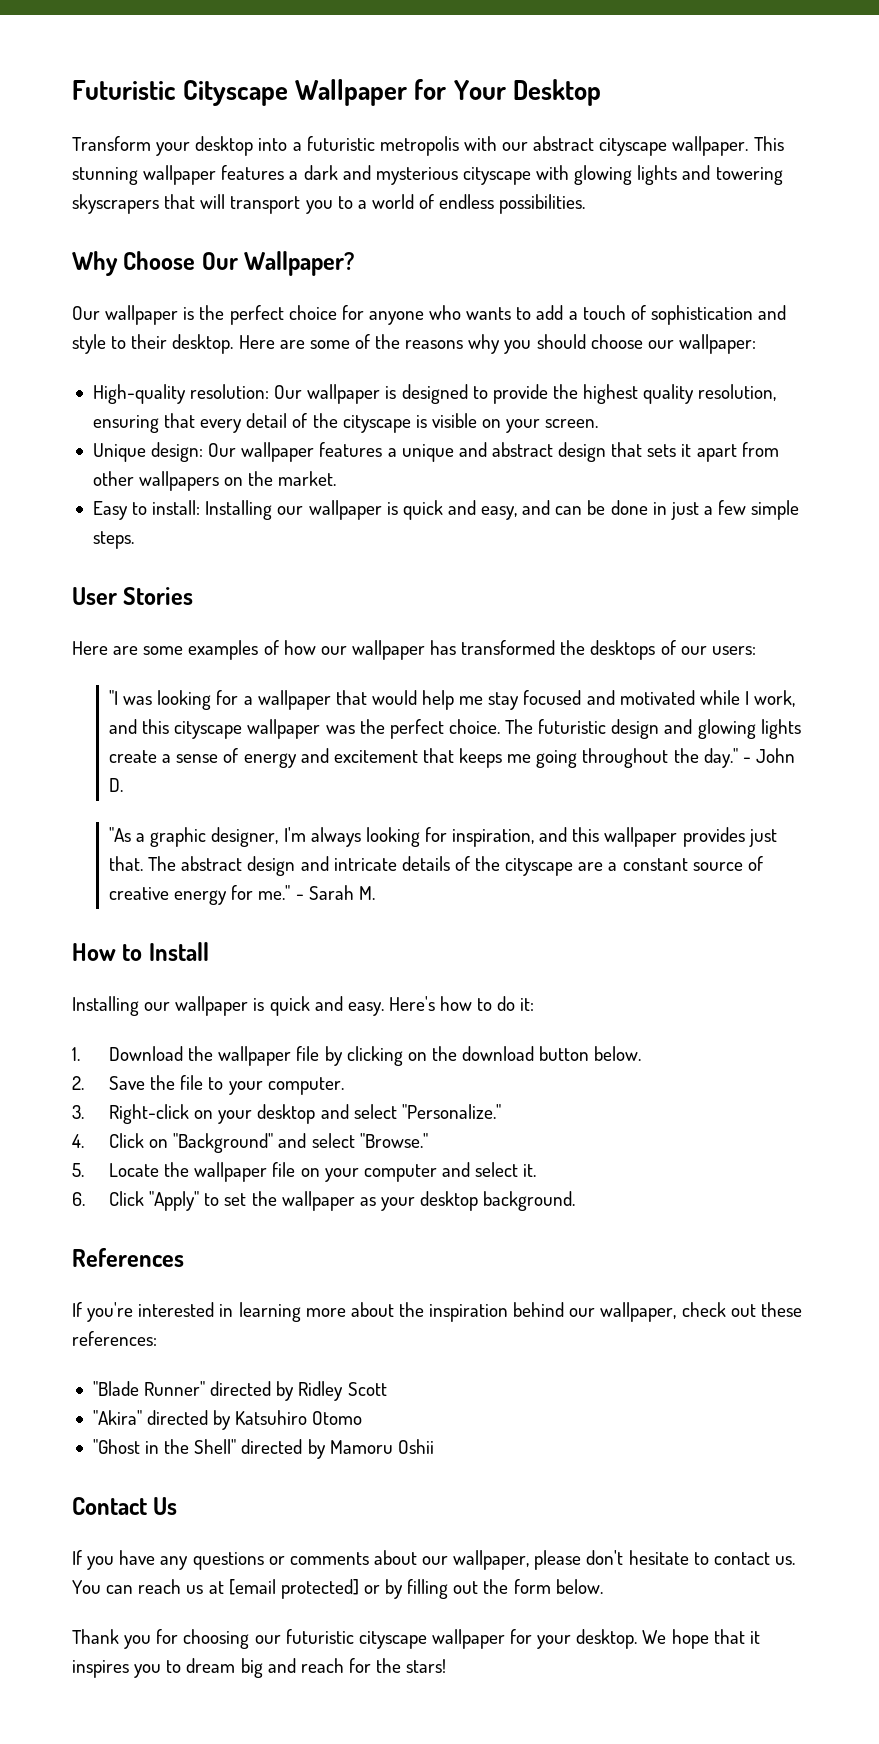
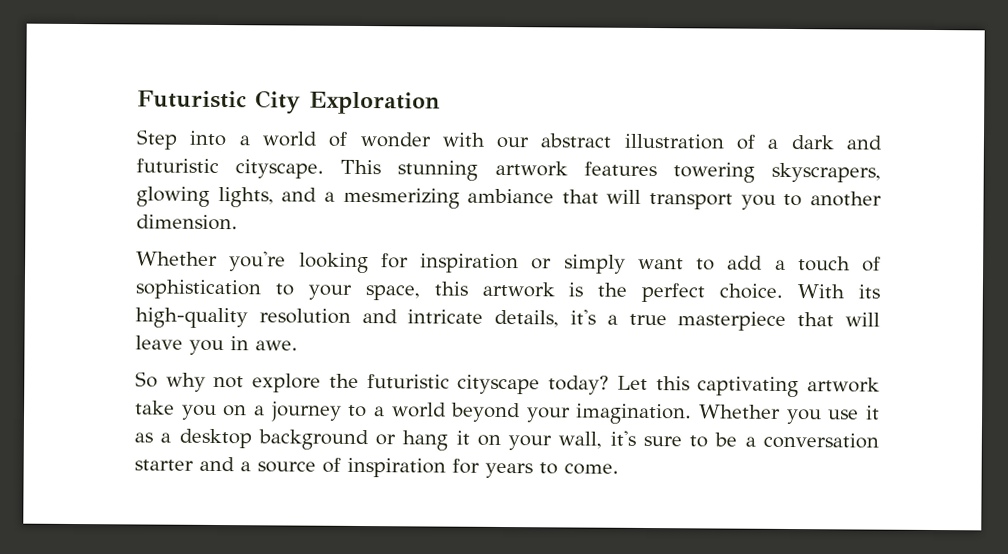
[183,79,601,106] [72,136,784,156] [72,165,783,185] [72,194,159,214] Cityscape Wallpaper for Your Desktop // Transform your desktop into a futuristic metropolis with our abstract cityscape wallpaper. This stunning wallpaper features a dark and mysterious cityscape with glowing lights and towering skyscrapers -> [255,90,441,115] [136,129,882,150] [136,158,881,183] [136,186,555,209] City Exploration // Step into a world of wonder with our abstract illustration of a dark and futuristic cityscape. This stunning artwork features towering skyscrapers, glowing lights, and a mesmerizing ambiance
[357,194,586,214] [72,251,355,276] [72,305,512,325] a world of endless possibilities. // Why Choose Our Wallpaper? // Our wallpaper is the perfect choice for anyone who wants -> [809,191,882,207] [136,214,238,231] [136,251,684,274] another dimension. // Whether you're looking for inspiration or simply want
[758,305,787,320] [72,334,756,354] [92,384,777,404] [92,413,599,433] [92,442,779,462] [92,471,337,491] [92,500,800,520] [92,531,134,549] [72,587,194,605] [72,640,756,660] [108,690,796,710] [108,719,801,739] [108,748,795,768] [108,778,123,792] [108,827,777,847] [108,856,763,876] [108,885,375,905] [72,942,209,961] [72,996,535,1016] [72,1046,642,1066] [72,1075,344,1095] [72,1104,501,1124] [72,1133,428,1153] [72,1162,537,1182] [72,1191,576,1211] [72,1248,184,1267] [72,1302,802,1322] [72,1331,157,1346] [92,1381,387,1401] [92,1410,363,1430] [92,1439,434,1459] [72,1497,178,1515] [72,1550,795,1570] [72,1579,603,1599] [72,1629,760,1649] [72,1658,447,1678] and style to their desktop. Here are some of the reasons why you should choose our wallpaper: // High-quality resolution: Our wallpaper is designed to provide the highest quality resolution, ensuring that every detail of the cityscape is visible on your screen. // Unique design: Our wallpaper features a unique and abstract design that sets it apart from other wallpapers on the market. // Easy to install: Installing our wallpaper is quick and easy, and can be done in just a few simple steps. // User Stories // Here are some examples of how our wallpaper has transformed the desktops of our users: // "I was looking for a wallpaper that would help me stay focused and motivated while I work, and this cityscape wallpaper was the perfect choice. The futuristic design and glowing lights create a sense of energy and excitement that keeps me going throughout the day." - John D. // "As a graphic designer, I'm always looking for inspiration, and this wallpaper provides just that. The abstract design and intricate details of the cityscape are a constant source of creative energy for me." - Sarah M. // How to Install // Installing our wallpaper is quick and easy. Here's how to do it: // 1. Download the wallpaper file by clicking on the download button below. // 2. Save the file to your computer. // 3. Right-click on your desktop and select "Personalize." // 4. Click on "Background" and select "Browse." // 5. Locate the wallpaper file on your computer and select it. // 6. Click "Apply" to set the wallpaper as your desktop background. // References // If you're interested in learning more about the inspiration behind our wallpaper, check out these references: // "Blade Runner" directed by Ridley Scott // "Akira" directed by Katsuhiro Otomo // "Ghost in the Shell" directed by Mamoru Oshii // Contact Us // If you have any questions or comments about our wallpaper, please don't hesitate to contact us. You can reach us at [email protected] or by filling out the form below. // Thank you for choosing our futuristic cityscape wallpaper for your desktop. We hope that it inspires you to dream big and reach for the stars! -> [274,281,881,303] [135,307,880,331] [135,335,298,356] [135,371,881,398] [135,400,880,425] [134,428,879,451] [134,456,619,479] to your space, this artwork is the perfect choice. With its high-quality resolution and intricate details, it's a true masterpiece that will leave you in awe. // So why not explore the futuristic cityscape today? Let this captivating artwork take you on a journey to a world beyond your imagination. Whether you use it as a desktop background or hang it on your wall, it's sure to be a conversation starter and a source of inspiration for years to come.

